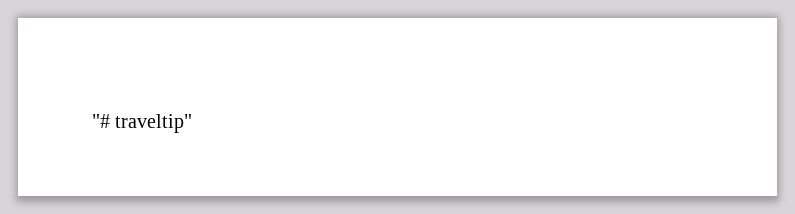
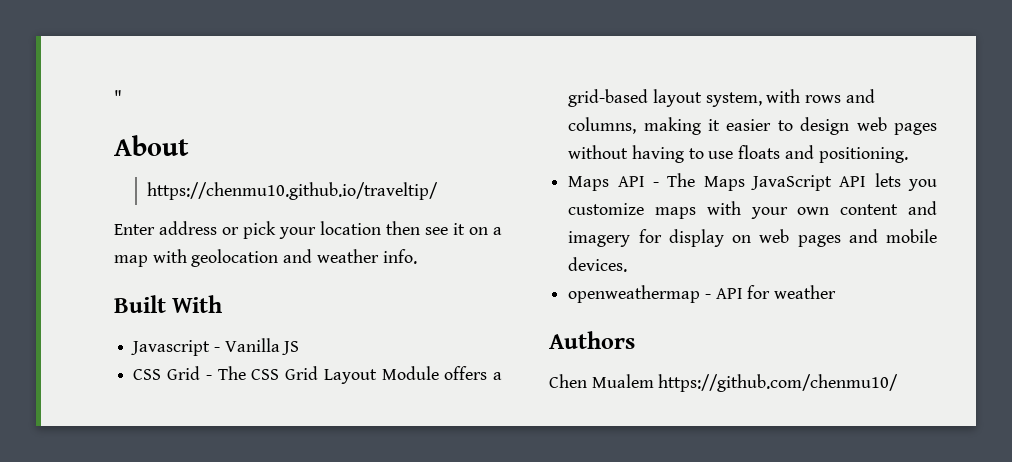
[92,114,193,133] "# traveltip" -> [114,90,122,103] [114,135,189,156] [147,182,439,200] [114,221,502,239] [114,249,417,267] [114,295,223,313] [131,338,300,356] [133,366,502,384] [568,89,875,107] [568,117,937,135] [568,145,908,163] [568,173,937,191] [568,201,937,219] [568,229,937,247] [568,257,628,272] [568,285,837,303] [549,331,635,349] [549,374,899,392] " // About // https://chenmu10.github.io/traveltip/ // Enter address or pick your location then see it on a map with geolocation and weather info. // Built With // Javascript - Vanilla JS // CSS Grid - The CSS Grid Layout Module offers a grid-based layout system, with rows and columns, making it easier to design web pages without having to use floats and positioning. // Maps API - The Maps JavaScript API lets you customize maps with your own content and imagery for display on web pages and mobile devices. // openweathermap - API for weather // Authors // Chen Mualem https://github.com/chenmu10/

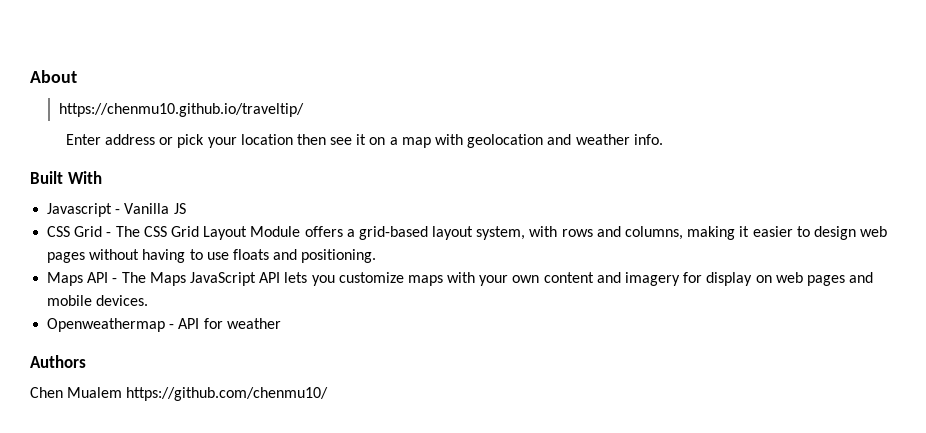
[114,90,122,103] " // -> (30, 76) none
[568,285,701,303] openweathermap -> [47,318,166,332] Openweathermap

